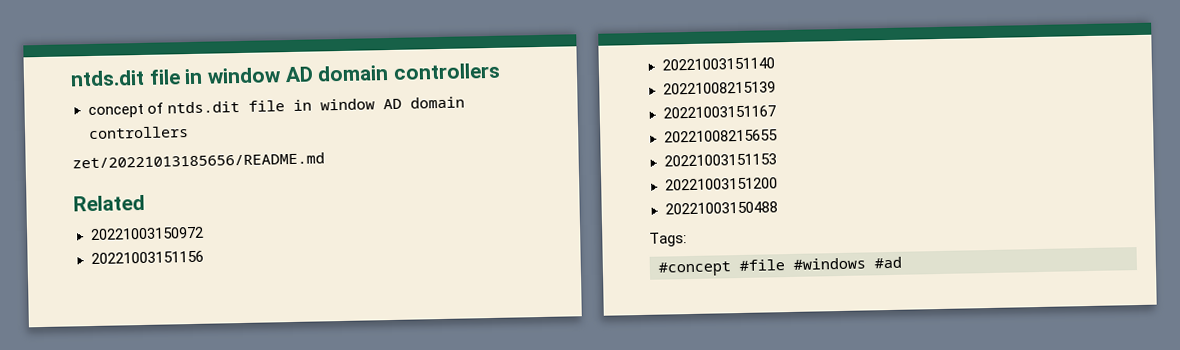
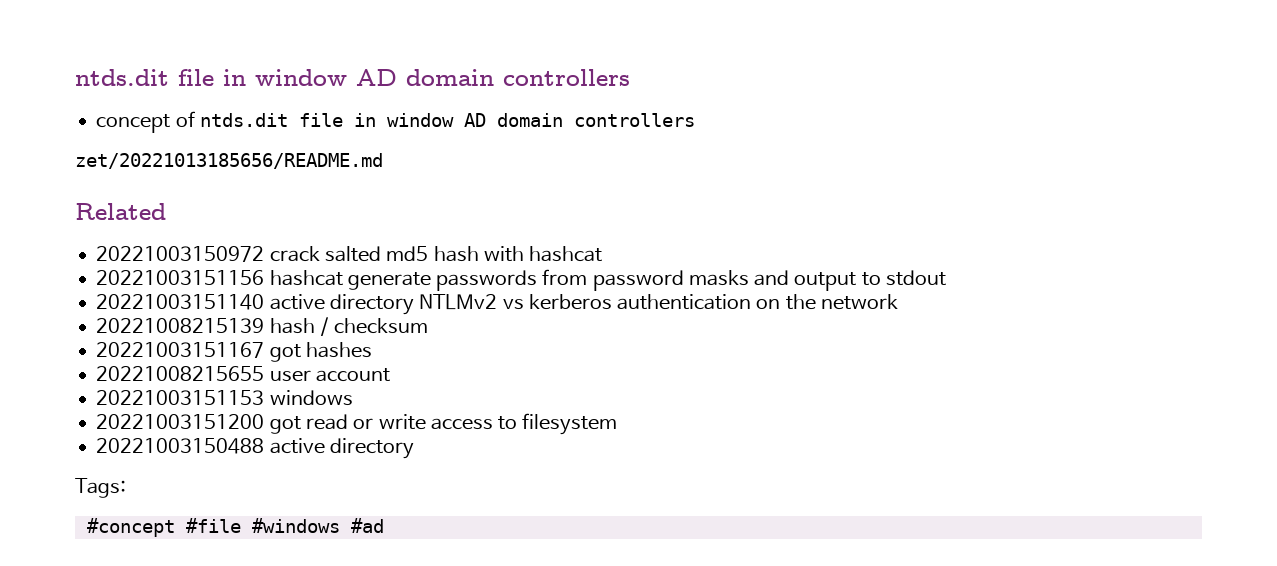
[90,250,204,265] [661,57,775,71] [662,81,776,95] // 20221003151156 // 20221003151140 // 20221008215139 -> [269,246,603,262] [96,269,947,291] [96,294,898,315] [96,317,429,336] crack salted md5 hash with hashcat // 20221003151156 hashcat generate passwords from password masks and output to stdout // 20221003151140 active directory NTLMv2 vs kerberos authentication on the network // 20221008215139 hash / checksum
(776, 112) none -> [269,342,372,362] got hashes
(778, 136) none -> [269,368,390,382] user account
(777, 160) none -> [269,390,353,406] windows
(778, 184) none -> [269,413,618,435] got read or write access to filesystem
(778, 208) none -> [269,438,414,459] active directory

